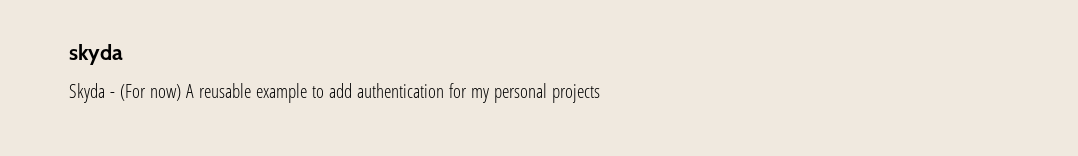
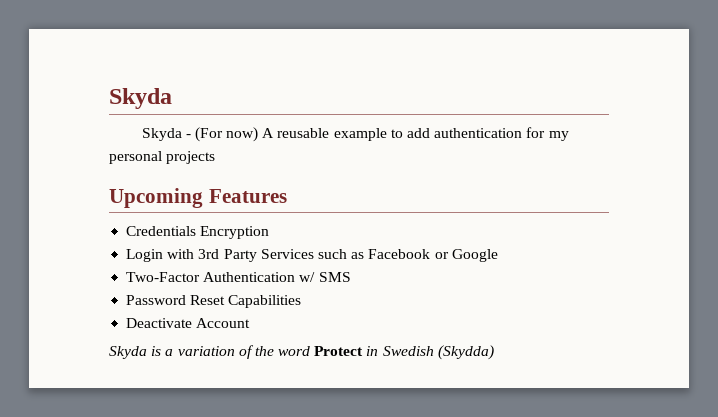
[69,44,123,65] skyda -> [109,88,172,109] Skyda
(600, 93) none -> [109,188,287,208] [126,226,270,239] [126,249,498,262] [126,272,351,282] [126,295,302,308] [126,318,251,328] [109,345,494,360] // Upcoming Features // Credentials Encryption // Login with 3rd Party Services such as Facebook or Google // Two-Factor Authentication w/ SMS // Password Reset Capabilities // Deactivate Account // Skyda is a variation of the word Protect in Swedish (Skydda)

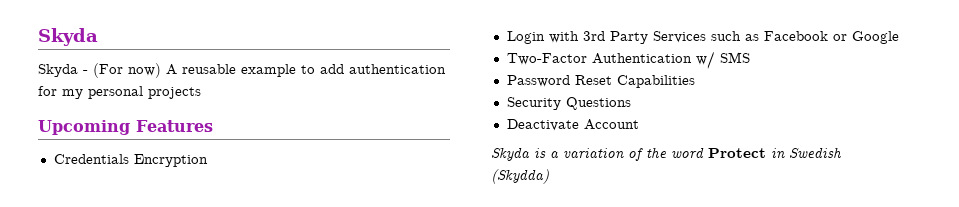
(302, 301) none -> [506,97,631,110] // Security Questions

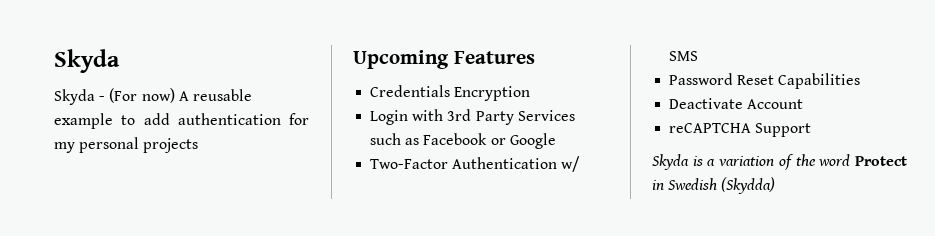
[506,97,631,110] // Security Questions -> (861, 81) none
(639, 124) none -> [669,123,812,137] // reCAPTCHA Support

